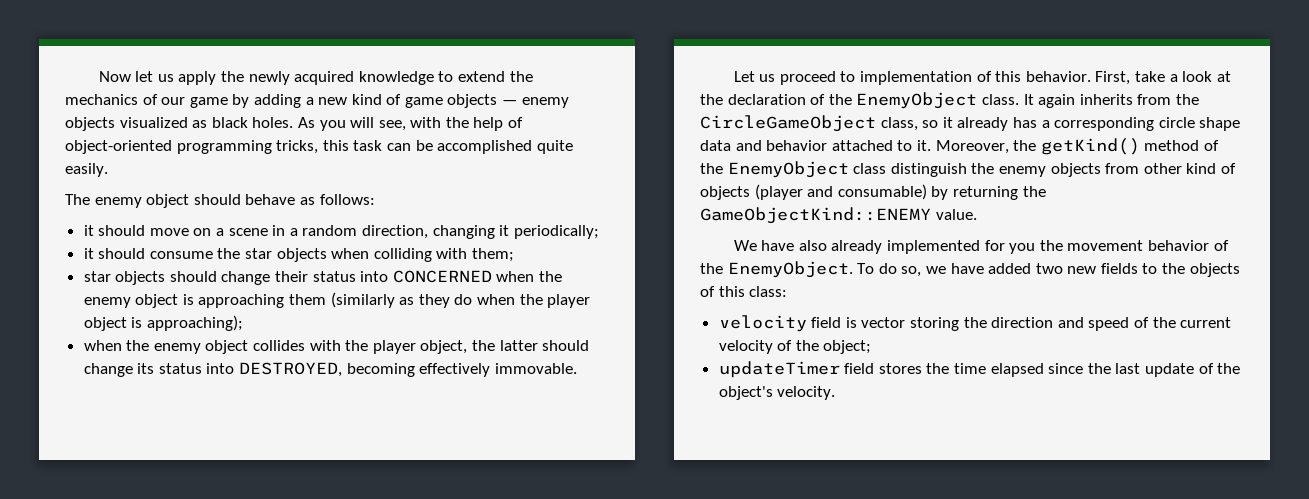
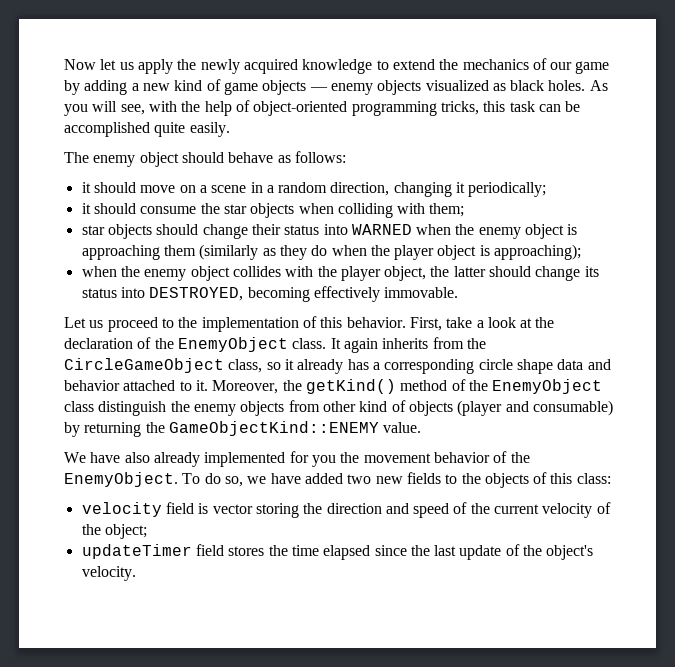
[392,270,492,283] CONCERNED -> [351,224,412,235] WARNED
(856, 76) none -> [178,317,198,328] the

